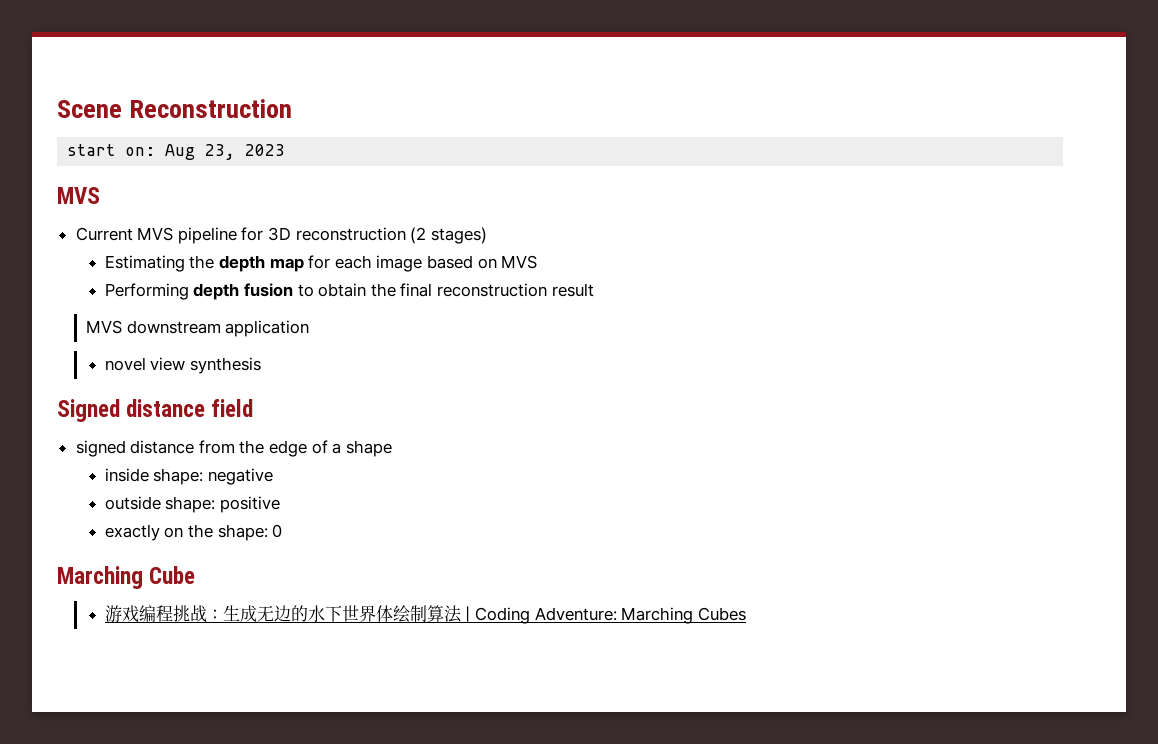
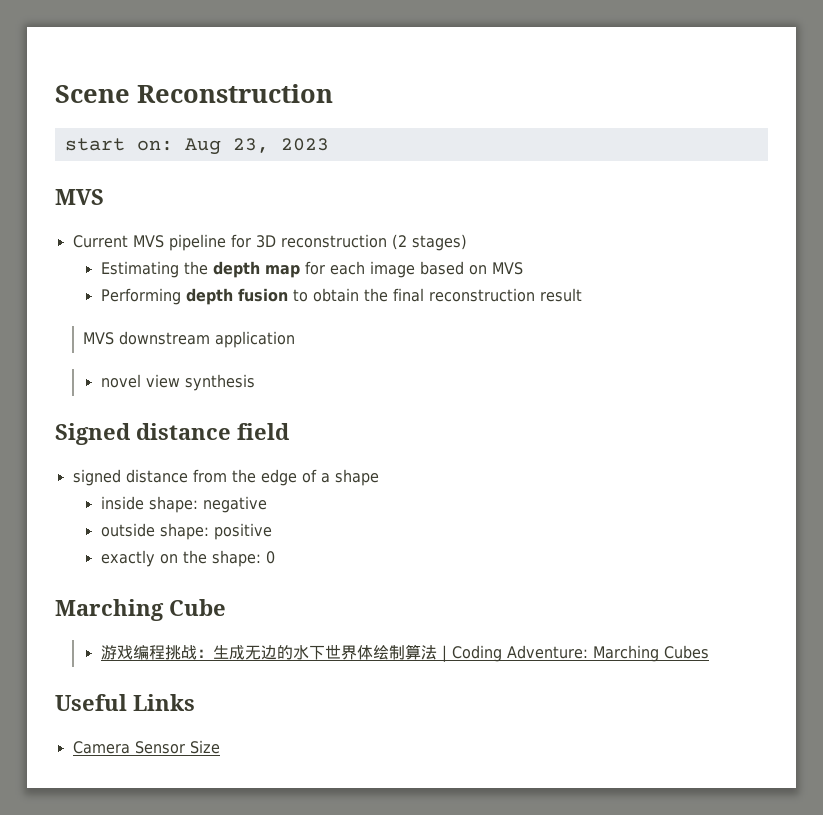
(746, 614) none -> [55,694,195,711] [72,740,220,754] // Useful Links // Camera Sensor Size

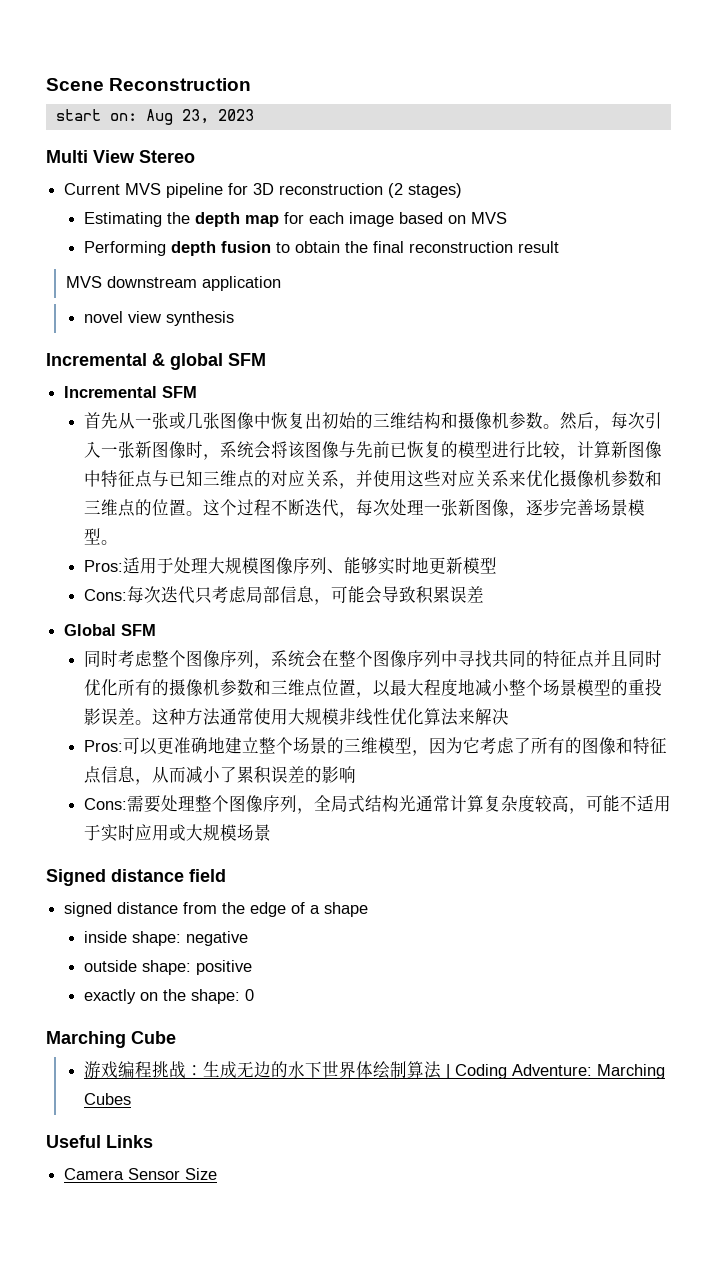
[55,189,104,205] MVS -> [46,150,195,163] Multi View Stereo
(255, 382) none -> [46,353,266,370] [64,386,198,398] [83,412,662,431] [83,441,662,460] [83,470,662,489] [83,498,645,518] [83,528,118,545] [83,557,497,575] [83,586,484,605] [64,624,157,636] [83,650,662,669] [83,678,662,698] [83,708,509,726] [83,737,667,756] [83,766,356,785] [83,795,671,814] [83,824,271,842] // Incremental & global SFM // Incremental SFM // 首先从一张或几张图像中恢复出初始的三维结构和摄像机参数。然后，每次引入一张新图像时，系统会将该图像与先前已恢复的模型进行比较，计算新图像中特征点与已知三维点的对应关系，并使用这些对应关系来优化摄像机参数和三维点的位置。这个过程不断迭代，每次处理一张新图像，逐步完善场景模型。 // Pros:适用于处理大规模图像序列、能够实时地更新模型 // Cons:每次迭代只考虑局部信息，可能会导致积累误差 // Global SFM // 同时考虑整个图像序列，系统会在整个图像序列中寻找共同的特征点并且同时优化所有的摄像机参数和三维点位置，以最大程度地减小整个场景模型的重投影误差。这种方法通常使用大规模非线性优化算法来解决 // Pros:可以更准确地建立整个场景的三维模型，因为它考虑了所有的图像和特征点信息，从而减小了累积误差的影响 // Cons:需要处理整个图像序列，全局式结构光通常计算复杂度较高，可能不适用于实时应用或大规模场景

